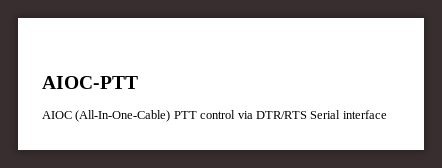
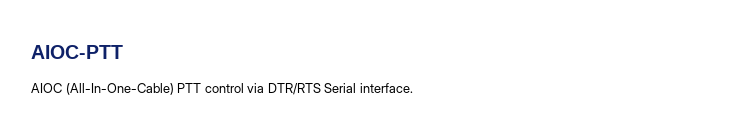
[342,110,387,119] interface -> [359,83,413,93] interface.

